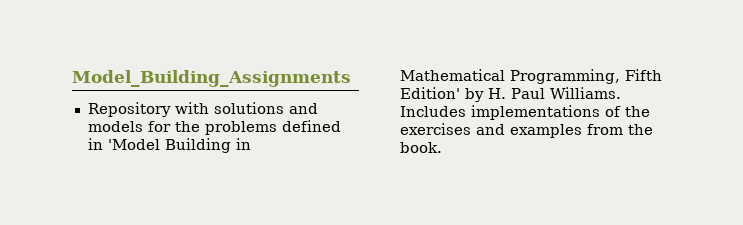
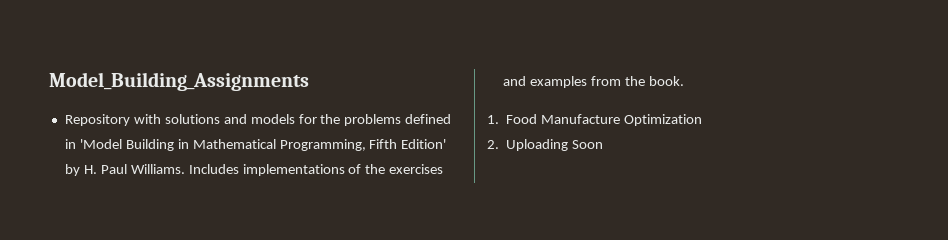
(442, 147) none -> [487,114,703,126] [487,139,604,151] // 1. Food Manufacture Optimization // 2. Uploading Soon

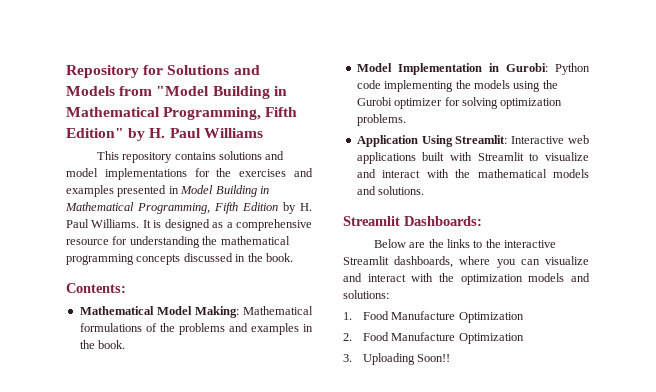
[49,72,309,91] [64,114,452,126] [64,139,447,151] [64,164,345,176] Model_Building_Assignments // Repository with solutions and models for the problems defined in 'Model Building in Mathematical Programming, Fifth Edition' by H. Paul Williams. Includes implementations -> [66,65,260,78] [66,86,287,99] [66,107,298,120] [66,128,263,141] [96,151,285,163] [66,168,313,180] [66,185,269,197] [65,202,312,214] [66,219,312,231] [66,236,290,248] [66,253,293,265] [66,283,126,293] [79,306,313,318] [79,323,142,332] Repository for Solutions and Models from "Model Building in Mathematical Programming, Fifth Edition" by H. Paul Williams // This repository contains solutions and model implementations for the exercises and examples presented in Model Building in Mathematical Programming, Fifth Edition by H. Paul Williams. It is designed as a comprehensive resource for understanding the mathematical programming concepts discussed in the book. // Contents: // Mathematical Model Making: Mathematical formulations
[389,164,444,174] [502,76,684,88] [487,114,703,126] [487,139,604,151] exercises and examples from the book. // 1. Food Manufacture Optimization // 2. Uploading Soon -> [178,323,313,335] [79,340,126,349] [356,63,590,75] [356,80,558,92] [356,97,563,109] [356,114,406,126] [356,135,589,147] [356,152,589,164] [356,169,589,178] [356,186,425,195] [343,216,482,226] [373,239,557,248] [343,256,589,268] [343,273,590,285] [343,290,389,299] [343,311,524,323] [343,332,524,344] [343,353,451,365] problems and examples in the book. // Model Implementation in Gurobi: Python code implementing the models using the Gurobi optimizer for solving optimization problems. // Application Using Streamlit: Interactive web applications built with Streamlit to visualize and interact with the mathematical models and solutions. // Streamlit Dashboards: // Below are the links to the interactive Streamlit dashboards, where you can visualize and interact with the optimization models and solutions: // 1. Food Manufacture Optimization // 2. Food Manufacture Optimization // 3. Uploading Soon!!

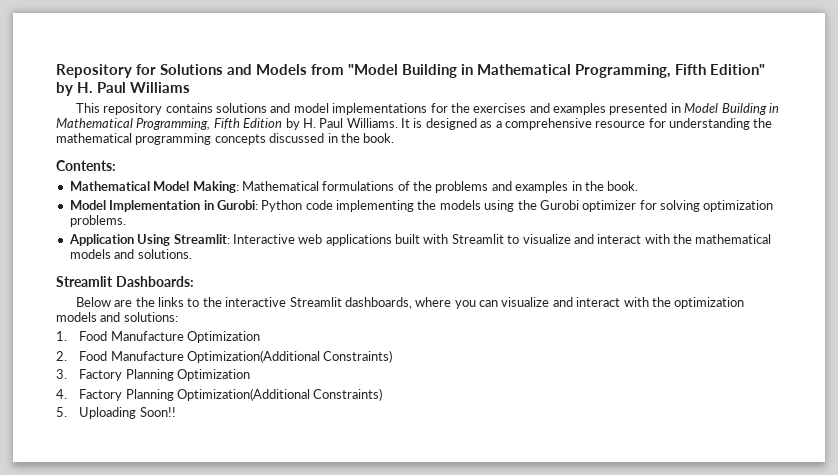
[458,333,524,344] [343,354,352,362] Optimization // 3. -> [186,350,393,363] [56,369,250,381] [56,388,383,401] [56,407,67,417] Optimization(Additional Constraints) // 3. Factory Planning Optimization // 4. Factory Planning Optimization(Additional Constraints) // 5.

